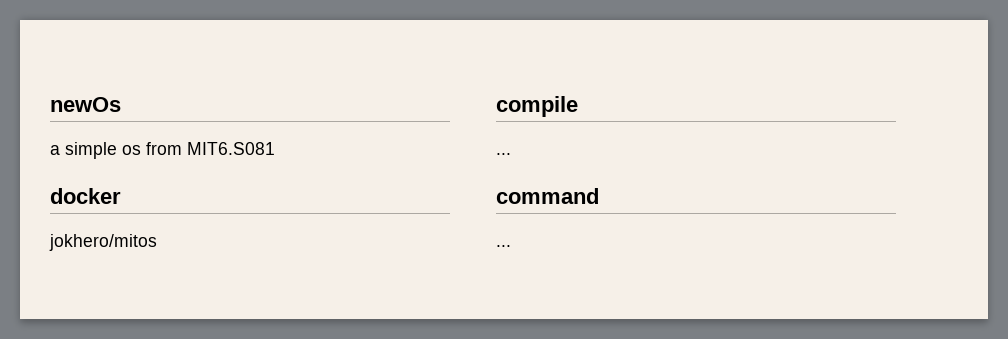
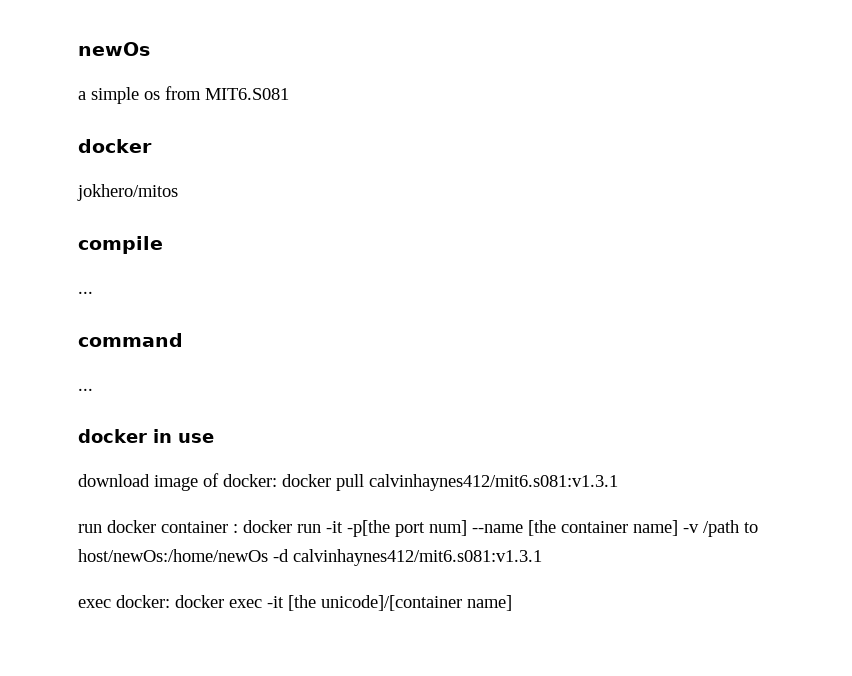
(511, 246) none -> [78,429,214,443] [78,473,618,491] [78,520,758,537] [78,549,542,566] [78,595,512,611] // docker in use // download image of docker: docker pull calvinhaynes412/mit6.s081:v1.3.1 // run docker container : docker run -it -p[the port num] --name [the container name] -v /path to host/newOs:/home/newOs -d calvinhaynes412/mit6.s081:v1.3.1 // exec docker: docker exec -it [the unicode]/[container name]

